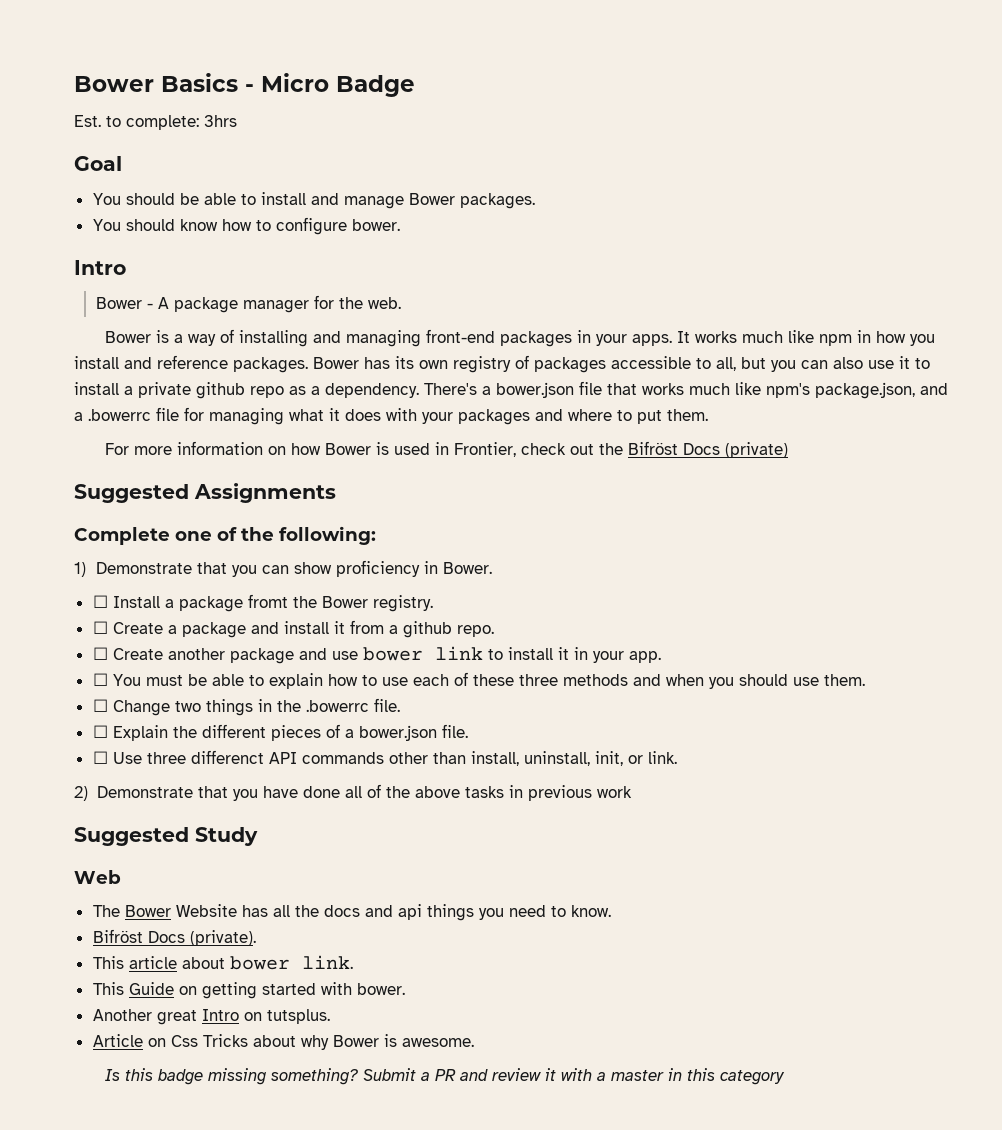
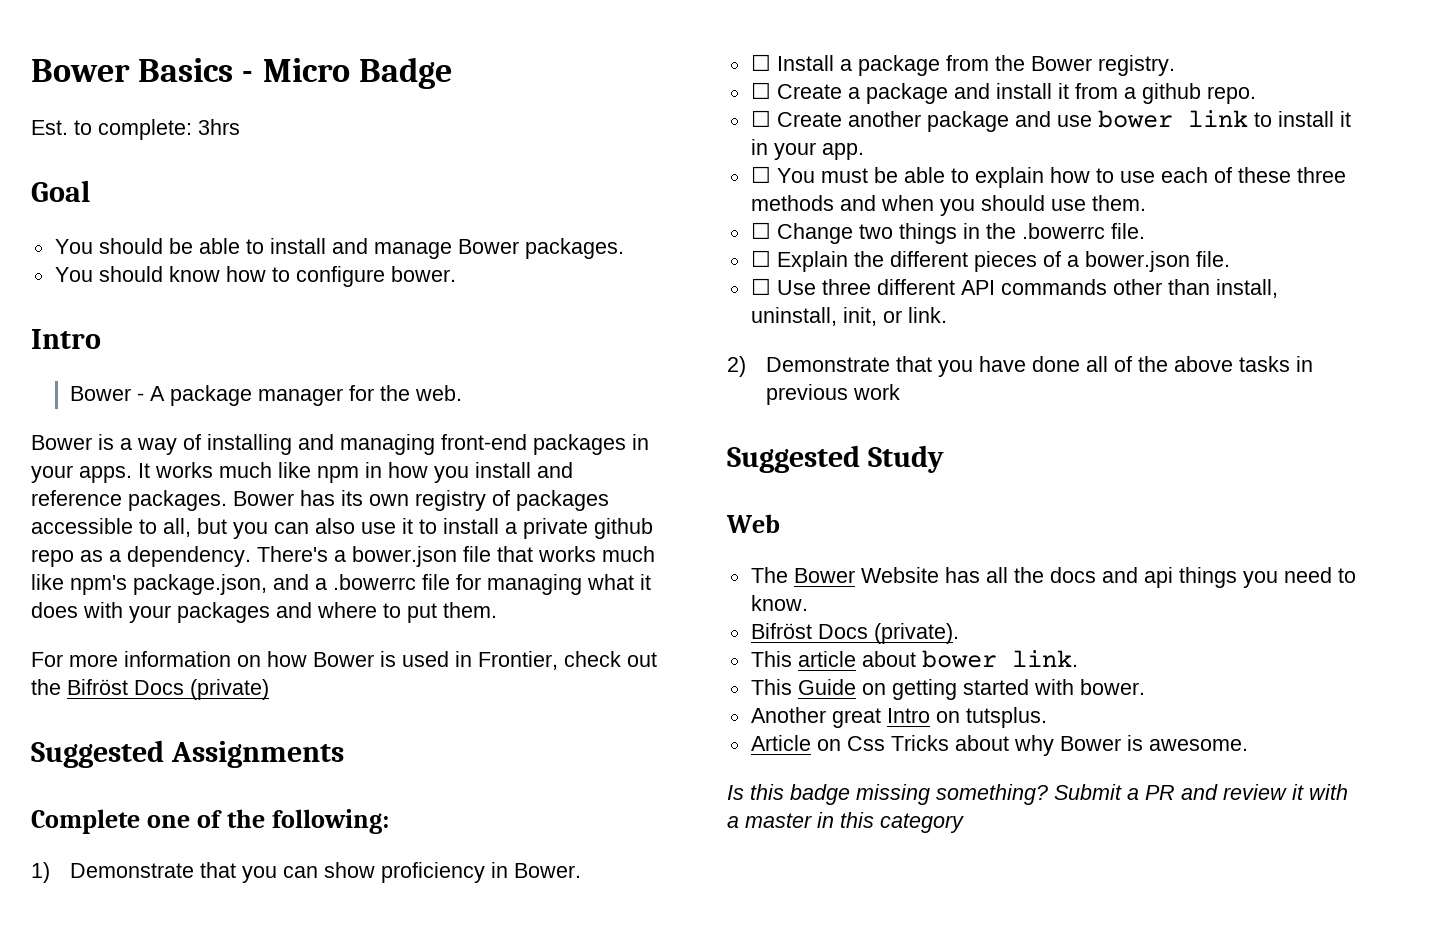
[247,594,288,608] fromt -> [945,55,989,71] from
[190,750,264,764] differenct -> [876,279,955,295] different

